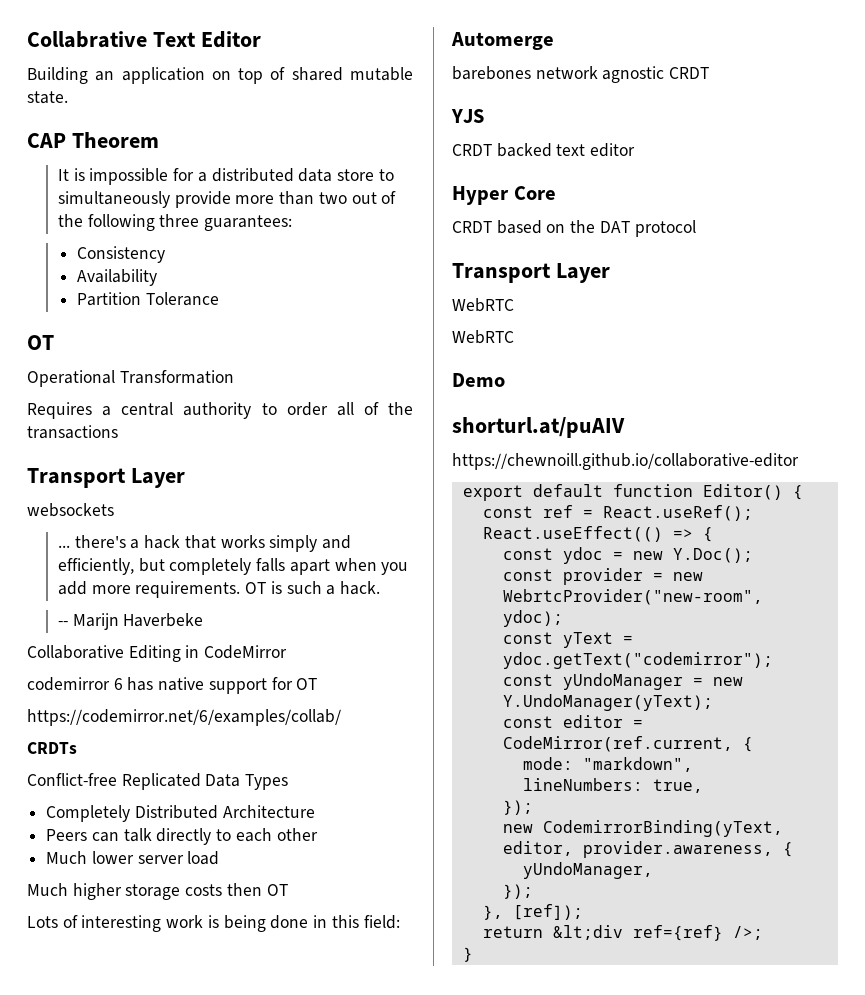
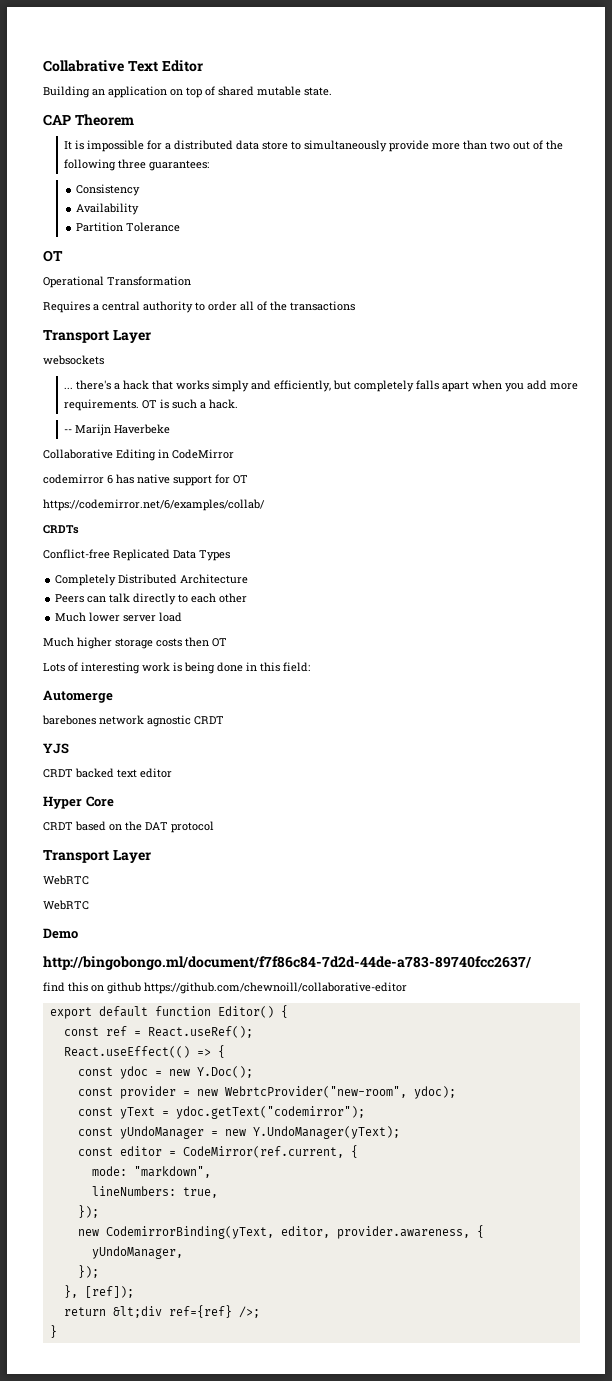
[452,417,625,438] [452,453,799,470] shorturl.at/puAIV // https://chewnoill.github.io/collaborative-editor -> [43,956,531,970] [43,982,407,994] http://bingobongo.ml/document/f7f86c84-7d2d-44de-a783-89740fcc2637/ // find this on github https://github.com/chewnoill/collaborative-editor

